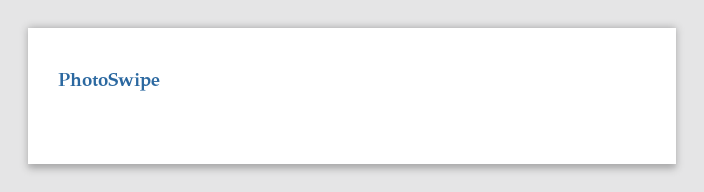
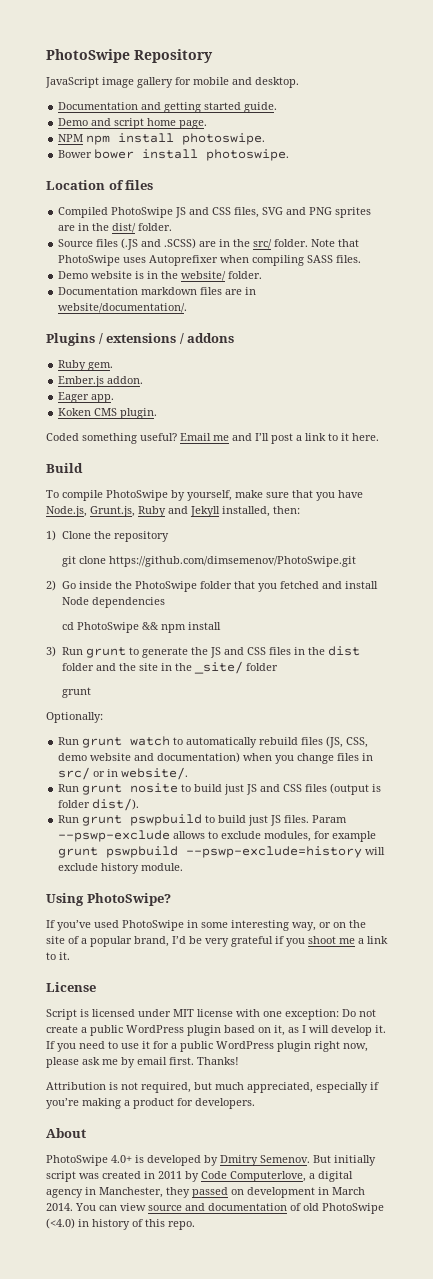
[58,72,160,91] PhotoSwipe -> [46,49,213,63] [45,77,299,88] [58,102,278,113] [58,118,208,129] [58,133,266,145] [58,149,290,161] [46,180,154,190] [58,207,372,218] [58,223,173,233] [58,238,360,250] [58,255,362,266] [58,271,263,281] [58,287,257,295] [58,303,188,313] [46,333,235,346] [58,360,114,371] [58,376,144,387] [58,392,115,403] [58,408,158,419] [46,433,379,444] [46,463,83,473] [46,490,363,501] [46,506,300,517] [46,530,169,542] [61,556,356,567] [46,580,378,592] [61,597,165,608] [61,622,221,633] [46,646,360,658] [61,661,278,674] [61,687,91,698] [46,712,103,723] [58,736,369,748] [58,752,374,764] [58,767,189,780] [58,783,382,795] [58,798,140,811] [58,814,348,826] [58,830,377,842] [58,846,386,858] [58,863,184,874] [46,893,171,906] [46,920,366,931] [46,936,388,947] [46,952,70,960] [46,982,96,992] [46,1009,376,1020] [46,1025,386,1036] [46,1041,368,1052] [46,1057,239,1068] [46,1082,379,1093] [46,1098,255,1109] [46,1128,86,1138] [46,1155,376,1166] [46,1171,353,1182] [46,1187,365,1198] [46,1203,384,1214] [46,1218,195,1230] PhotoSwipe Repository // JavaScript image gallery for mobile and desktop. // Documentation and getting started guide. // Demo and script home page. // NPM npm install photoswipe. // Bower bower install photoswipe. // Location of files // Compiled PhotoSwipe JS and CSS files, SVG and PNG sprites are in the dist/ folder. // Source files (.JS and .SCSS) are in the src/ folder. Note that PhotoSwipe uses Autoprefixer when compiling SASS files. // Demo website is in the website/ folder. // Documentation markdown files are in website/documentation/. // Plugins / extensions / addons // Ruby gem. // Ember.js addon. // Eager app. // Koken CMS plugin. // Coded something useful? Email me and I’ll post a link to it here. // Build // To compile PhotoSwipe by yourself, make sure that you have Node.js, Grunt.js, Ruby and Jekyll installed, then: // 1) Clone the repository // git clone https://github.com/dimsemenov/PhotoSwipe.git // 2) Go inside the PhotoSwipe folder that you fetched and install Node dependencies // cd PhotoSwipe && npm install // 3) Run grunt to generate the JS and CSS files in the dist folder and the site in the _site/ folder // grunt // Optionally: // Run grunt watch to automatically rebuild files (JS, CSS, demo website and documentation) when you change files in src/ or in website/. // Run grunt nosite to build just JS and CSS files (output is folder dist/). // Run grunt pswpbuild to build just JS files. Param --pswp-exclude allows to exclude modules, for example grunt pswpbuild --pswp-exclude=history will exclude history module. // Using PhotoSwipe? // If you’ve used PhotoSwipe in some interesting way, or on the site of a popular brand, I’d be very grateful if you shoot me a link to it. // License // Script is licensed under MIT license with one exception: Do not create a public WordPress plugin based on it, as I will develop it. If you need to use it for a public WordPress plugin right now, please ask me by email first. Thanks! // Attribution is not required, but much appreciated, especially if you’re making a product for developers. // About // PhotoSwipe 4.0+ is developed by Dmitry Semenov. But initially script was created in 2011 by Code Computerlove, a digital agency in Manchester, they passed on development in March 2014. You can view source and documentation of old PhotoSwipe (<4.0) in history of this repo.

